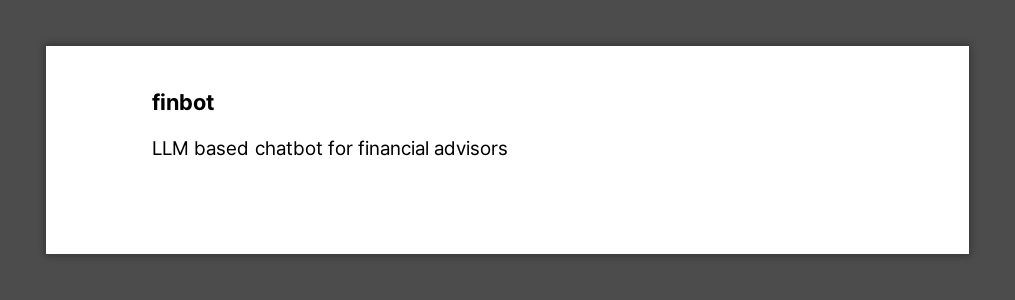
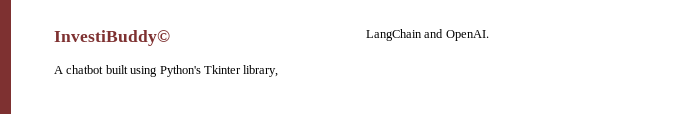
[152,93,214,111] [152,140,509,156] finbot // LLM based chatbot for financial advisors -> [54,30,170,46] [54,65,279,77] [366,29,489,41] InvestiBuddy© // A chatbot built using Python's Tkinter library, LangChain and OpenAI.

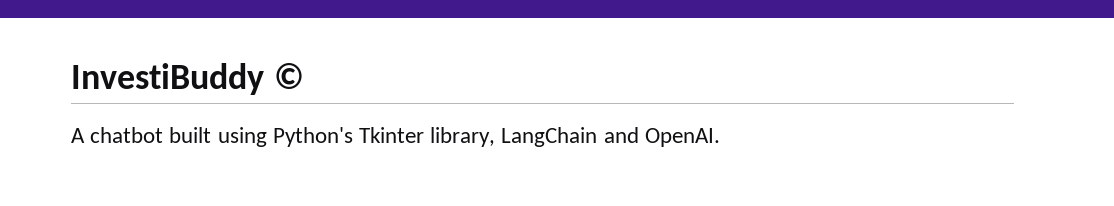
[54,30,170,46] InvestiBuddy© -> [71,63,304,95] InvestiBuddy ©

